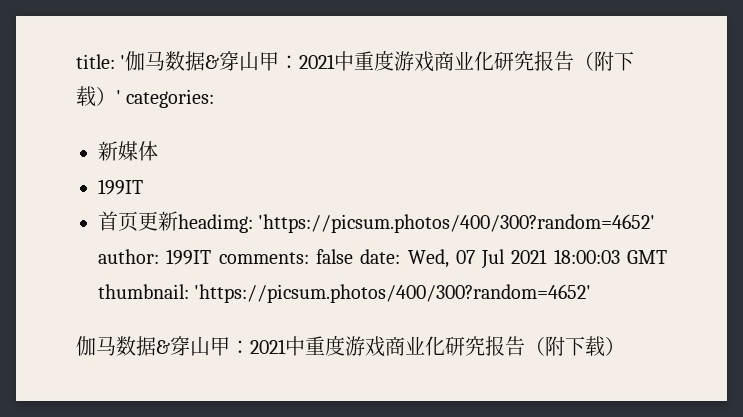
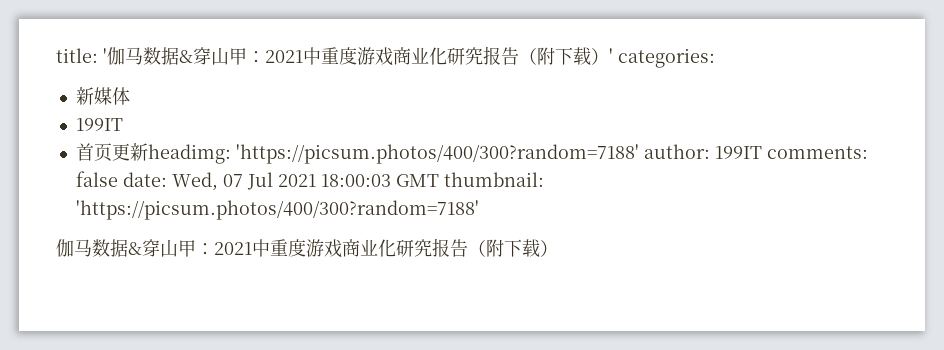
[258,214,656,233] 'https://picsum.photos/400/300?random=4652' -> [235,144,639,164] 'https://picsum.photos/400/300?random=7188'
[194,284,592,303] 'https://picsum.photos/400/300?random=4652' -> [75,200,479,220] 'https://picsum.photos/400/300?random=7188'

